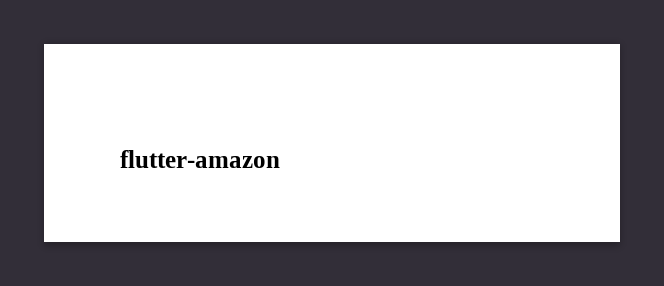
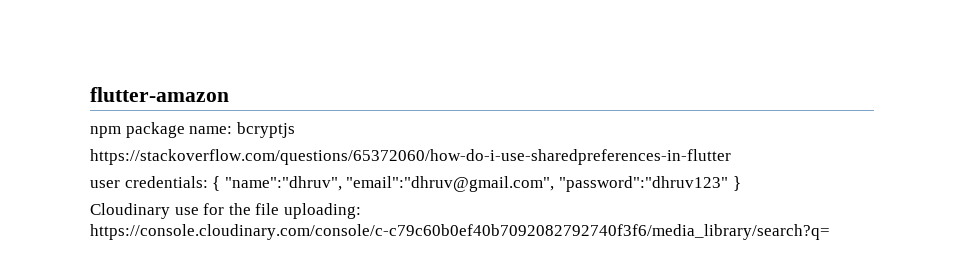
(280, 159) none -> [90,122,295,138] [90,149,731,165] [90,176,741,192] [90,203,361,219] [90,224,830,240] // npm package name: bcryptjs // https://stackoverflow.com/questions/65372060/how-do-i-use-sharedpreferences-in-flutter // user credentials: { "name":"dhruv", "email":"dhruv@gmail.com", "password":"dhruv123" } // Cloudinary use for the file uploading: https://console.cloudinary.com/console/c-c79c60b0ef40b7092082792740f3f6/media_library/search?q=

